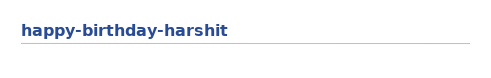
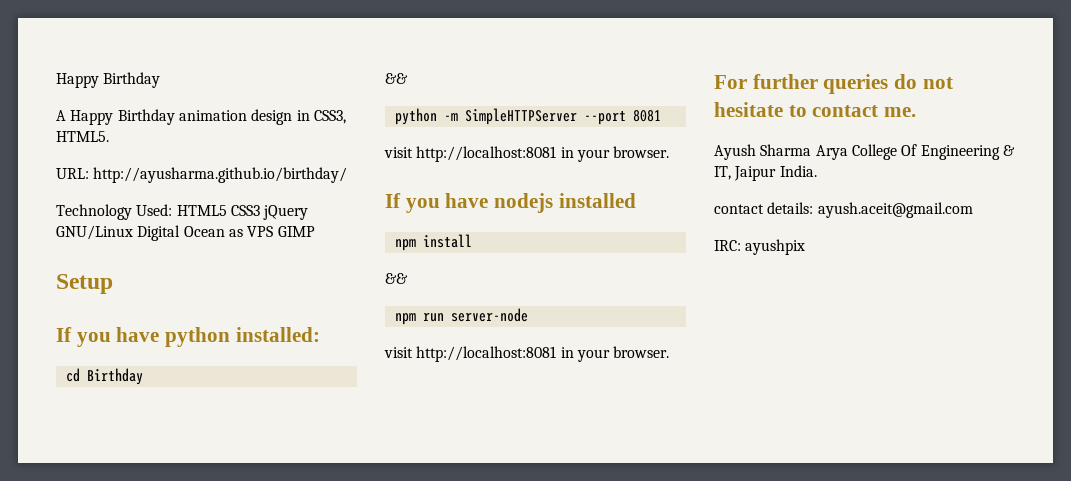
[21,23,229,39] happy-birthday-harshit -> [56,72,161,88] [56,109,346,125] [56,131,109,142] [56,167,348,183] [56,204,309,220] [56,225,315,241] [56,274,113,294] [56,327,320,347] [65,368,143,385] [385,73,408,84] [394,108,661,125] [384,146,670,162] [385,193,636,213] [394,234,472,251] [385,273,408,284] [394,308,528,325] [384,346,670,362] [714,74,953,94] [714,102,917,117] [714,144,1015,160] [714,165,817,181] [714,202,973,218] [714,239,806,255] Happy Birthday // A Happy Birthday animation design in CSS3, HTML5. // URL: http://ayusharma.github.io/birthday/ // Technology Used: HTML5 CSS3 jQuery GNU/Linux Digital Ocean as VPS GIMP // Setup // If you have python installed: // cd Birthday // && // python -m SimpleHTTPServer --port 8081 // visit http://localhost:8081 in your browser. // If you have nodejs installed // npm install // && // npm run server-node // visit http://localhost:8081 in your browser. // For further queries do not hesitate to contact me. // Ayush Sharma Arya College Of Engineering & IT, Jaipur India. // contact details: ayush.aceit@gmail.com // IRC: ayushpix

